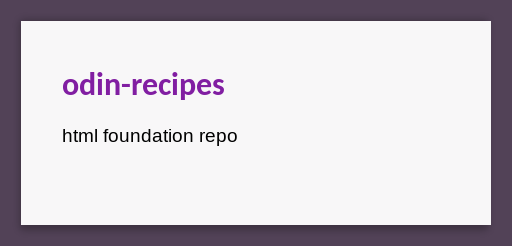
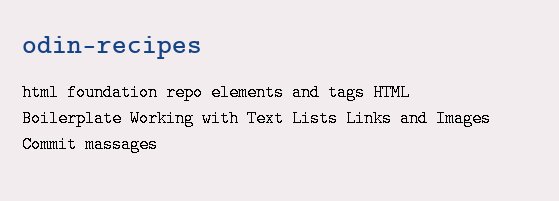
(239, 138) none -> [211,84,410,101] [22,110,491,127] [22,136,158,153] elements and tags HTML Boilerplate Working with Text Lists Links and Images Commit massages

